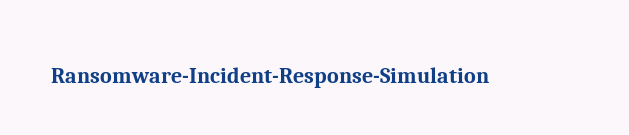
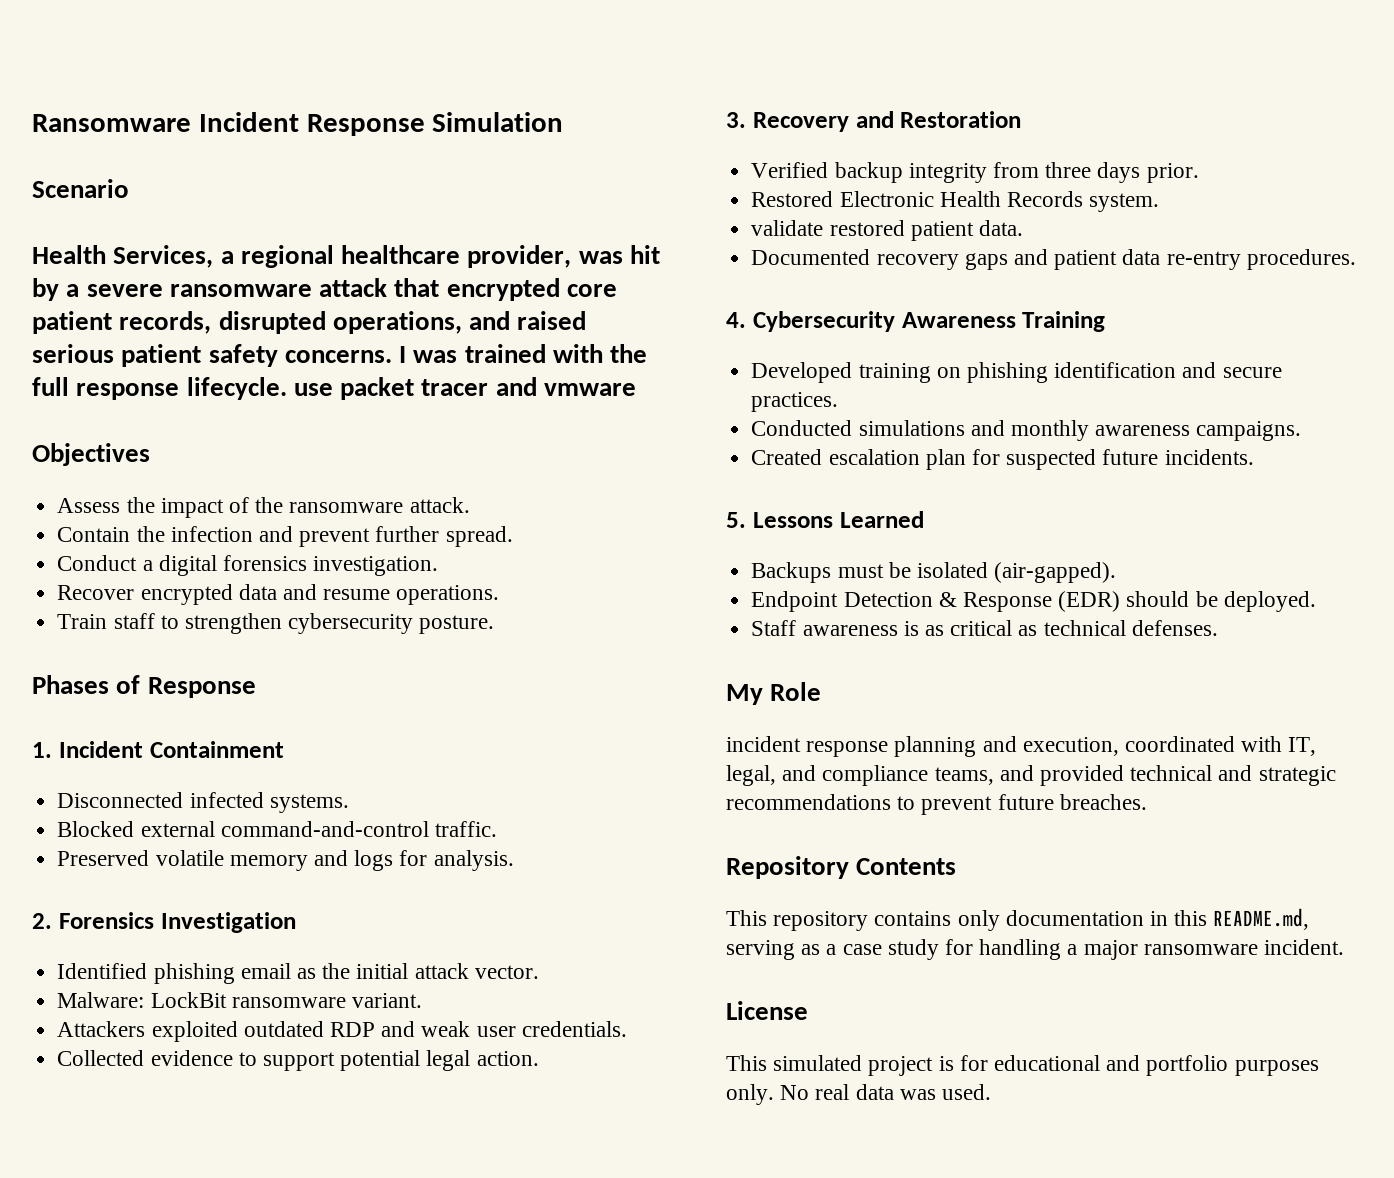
[51,67,489,88] Ransomware-Incident-Response-Simulation -> [32,112,564,136] [32,179,129,198] [32,245,661,268] [32,278,618,301] [32,311,587,334] [32,344,648,367] [32,377,637,400] [32,443,150,466] [57,497,470,518] [57,526,513,547] [57,555,439,576] [57,584,500,605] [57,613,495,634] [32,675,256,698] [32,741,284,758] [57,792,349,813] [57,821,497,837] [57,850,514,871] [32,912,296,933] [57,963,539,984] [57,992,422,1008] [57,1021,627,1042] [57,1050,539,1071] [726,111,1022,132] [751,162,1199,183] [751,191,1160,212] [751,220,1023,241] [751,249,1356,270] [726,311,1106,332] [751,362,1282,383] [751,392,839,412] [751,420,1302,441] [751,449,1254,470] [726,511,924,528] [751,562,1117,583] [751,591,1316,612] [751,620,1218,636] [726,682,822,705] [726,736,1317,757] [726,765,1336,786] [726,794,1147,815] [726,856,957,879] [726,908,1310,931] [726,939,1345,960] [726,1001,808,1020] [726,1055,1319,1076] [726,1084,992,1105] Ransomware Incident Response Simulation // Scenario // Health Services, a regional healthcare provider, was hit by a severe ransomware attack that encrypted core patient records, disrupted operations, and raised serious patient safety concerns. I was trained with the full response lifecycle. use packet tracer and vmware // Objectives // Assess the impact of the ransomware attack. // Contain the infection and prevent further spread. // Conduct a digital forensics investigation. // Recover encrypted data and resume operations. // Train staff to strengthen cybersecurity posture. // Phases of Response // 1. Incident Containment // Disconnected infected systems. // Blocked external command-and-control traffic. // Preserved volatile memory and logs for analysis. // 2. Forensics Investigation // Identified phishing email as the initial attack vector. // Malware: LockBit ransomware variant. // Attackers exploited outdated RDP and weak user credentials. // Collected evidence to support potential legal action. // 3. Recovery and Restoration // Verified backup integrity from three days prior. // Restored Electronic Health Records system. // validate restored patient data. // Documented recovery gaps and patient data re-entry procedures. // 4. Cybersecurity Awareness Training // Developed training on phishing identification and secure practices. // Conducted simulations and monthly awareness campaigns. // Created escalation plan for suspected future incidents. // 5. Lessons Learned // Backups must be isolated (air-gapped). // Endpoint Detection & Response (EDR) should be deployed. // Staff awareness is as critical as technical defenses. // My Role // incident response planning and execution, coordinated with IT, legal, and compliance teams, and provided technical and strategic recommendations to prevent future breaches. // Repository Contents // This repository contains only documentation in this README.md, serving as a case study for handling a major ransomware incident. // License // This simulated project is for educational and portfolio purposes only. No real data was used.

